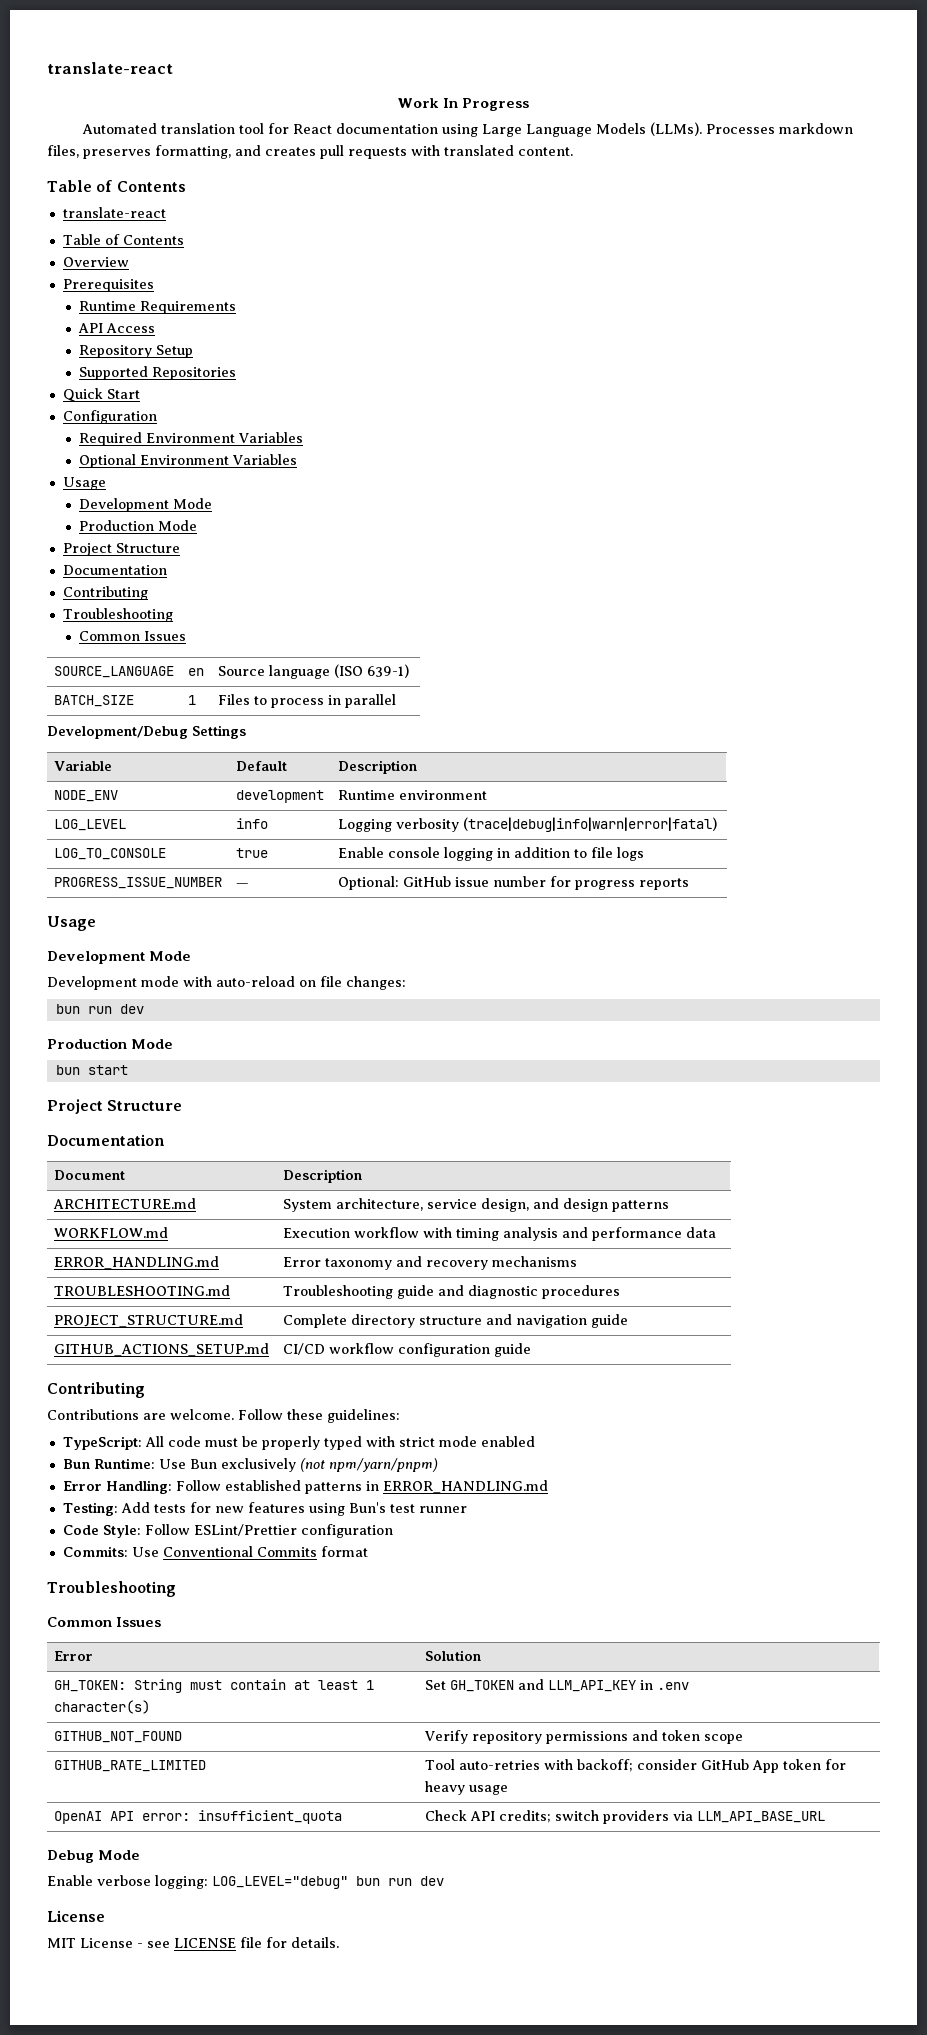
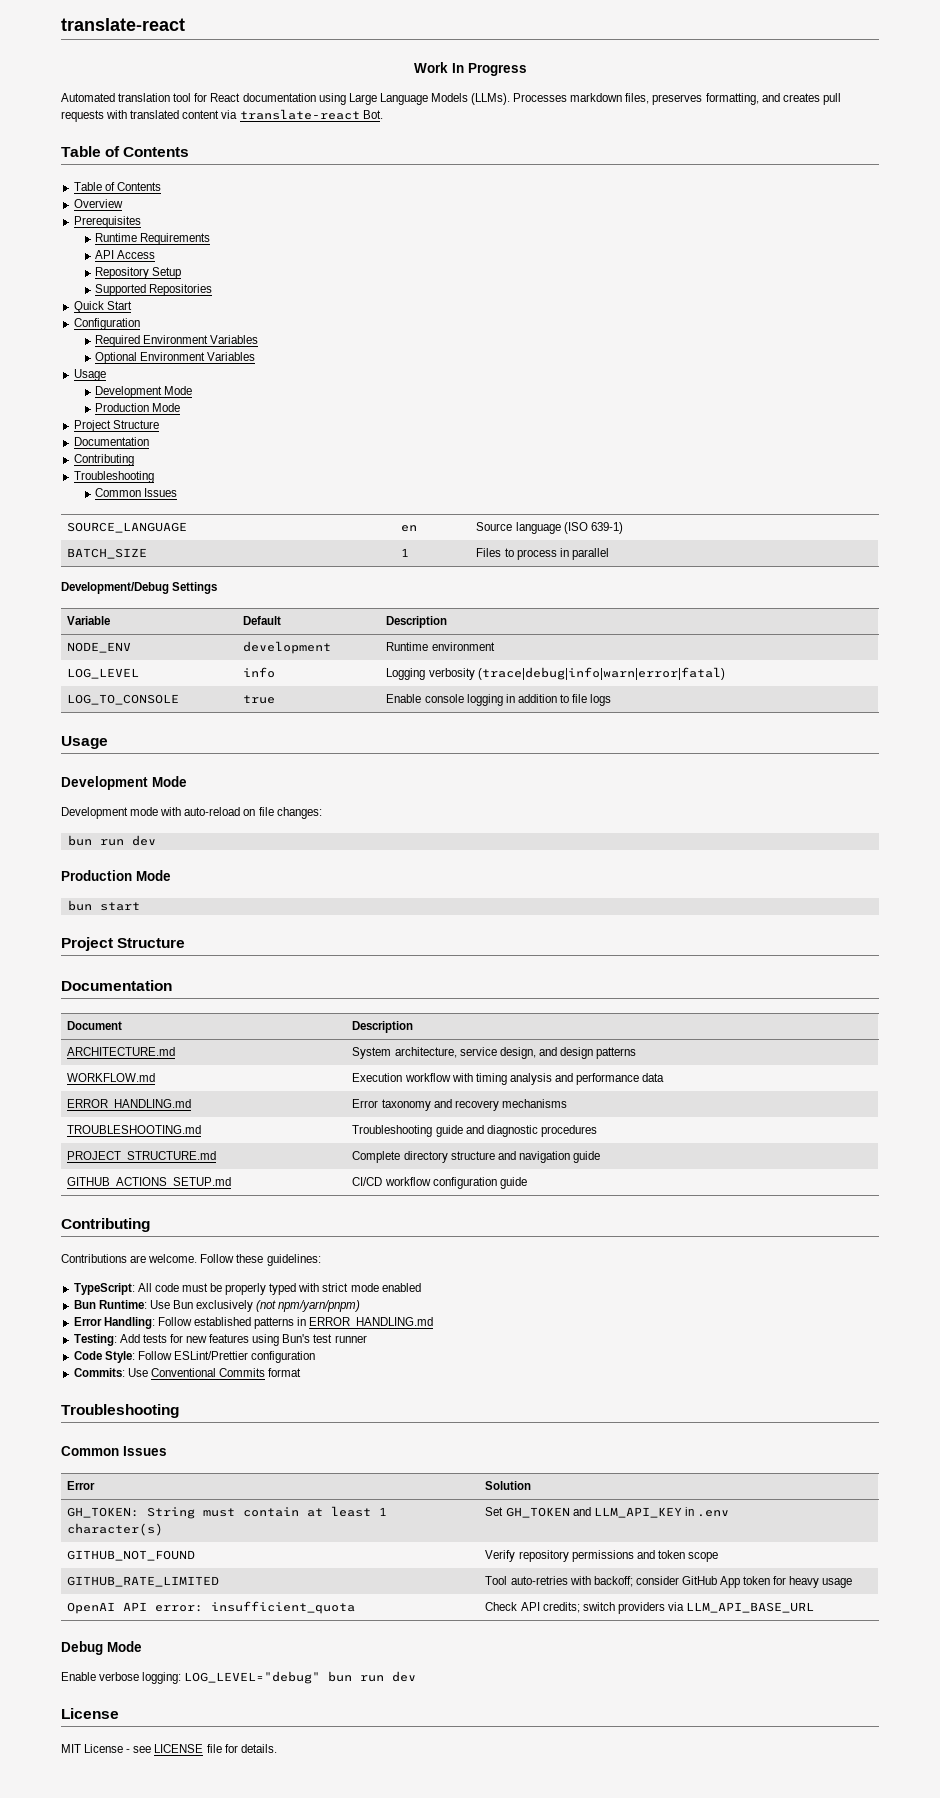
[518,147,573,156] [47,180,186,192] [62,207,166,218] content. // Table of Contents // translate-react -> [182,109,383,120] [61,146,190,157] content via translate-react Bot. // Table of Contents
[53,877,222,889] [235,883,248,887] [337,876,689,890] // PROGRESS_ISSUE_NUMBER | — | Optional: GitHub issue number for progress reports -> (612, 700) none

